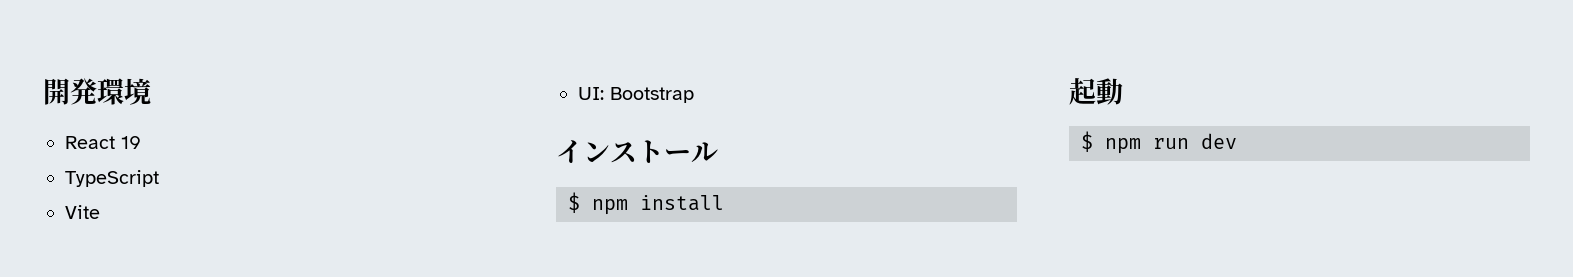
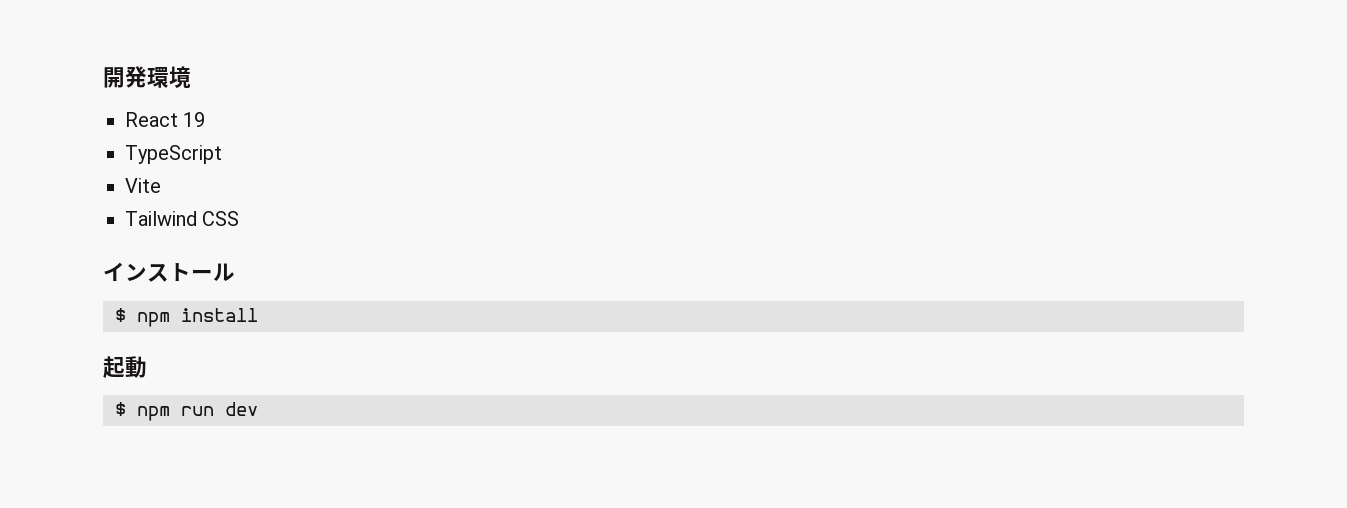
[578,87,694,103] UI: Bootstrap -> [125,211,240,226] Tailwind CSS

